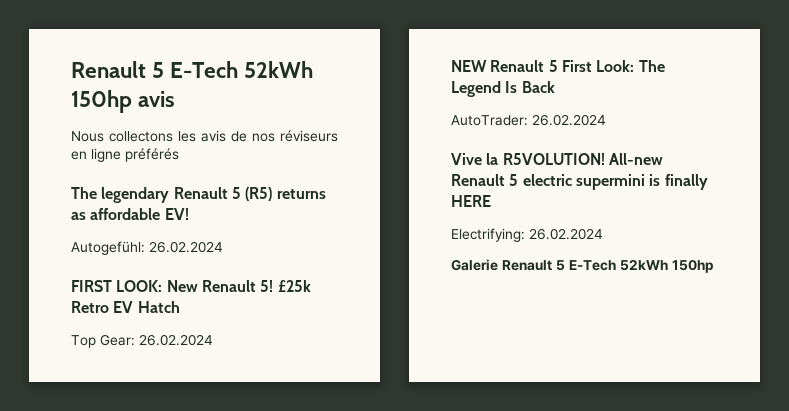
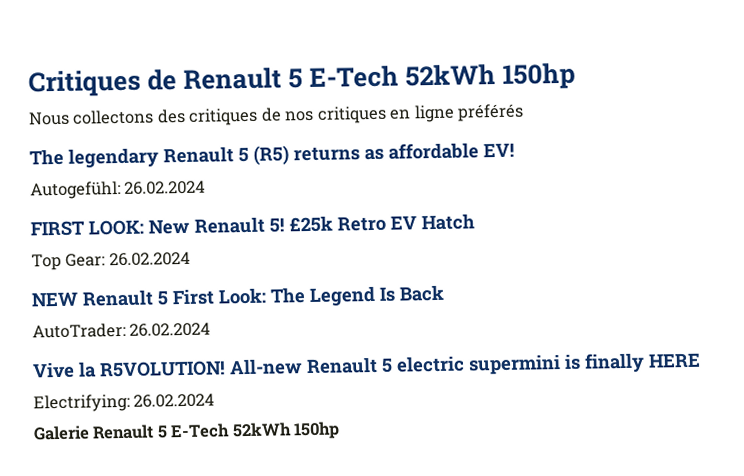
[71,61,314,78] [71,90,176,113] Renault 5 E-Tech 52kWh 150hp avis -> [28,62,577,98] Critiques de Renault 5 E-Tech 52kWh 150hp
[178,130,226,142] les avis -> [156,107,259,126] des critiques
[280,130,338,142] réviseurs -> [316,105,387,124] critiques

